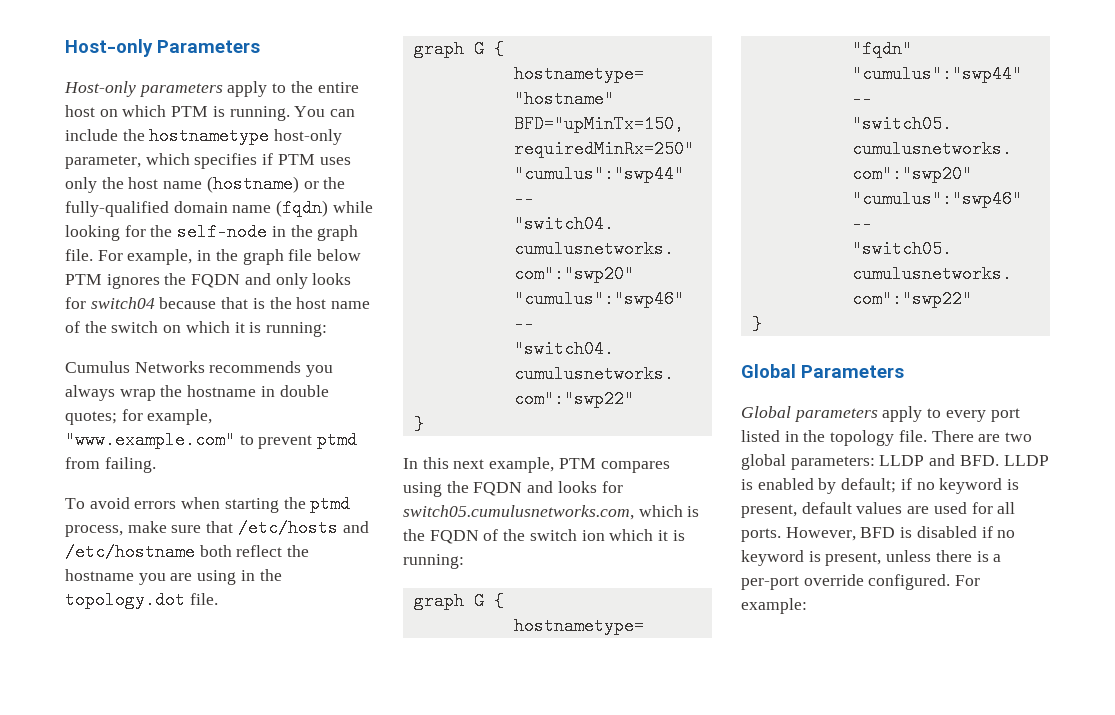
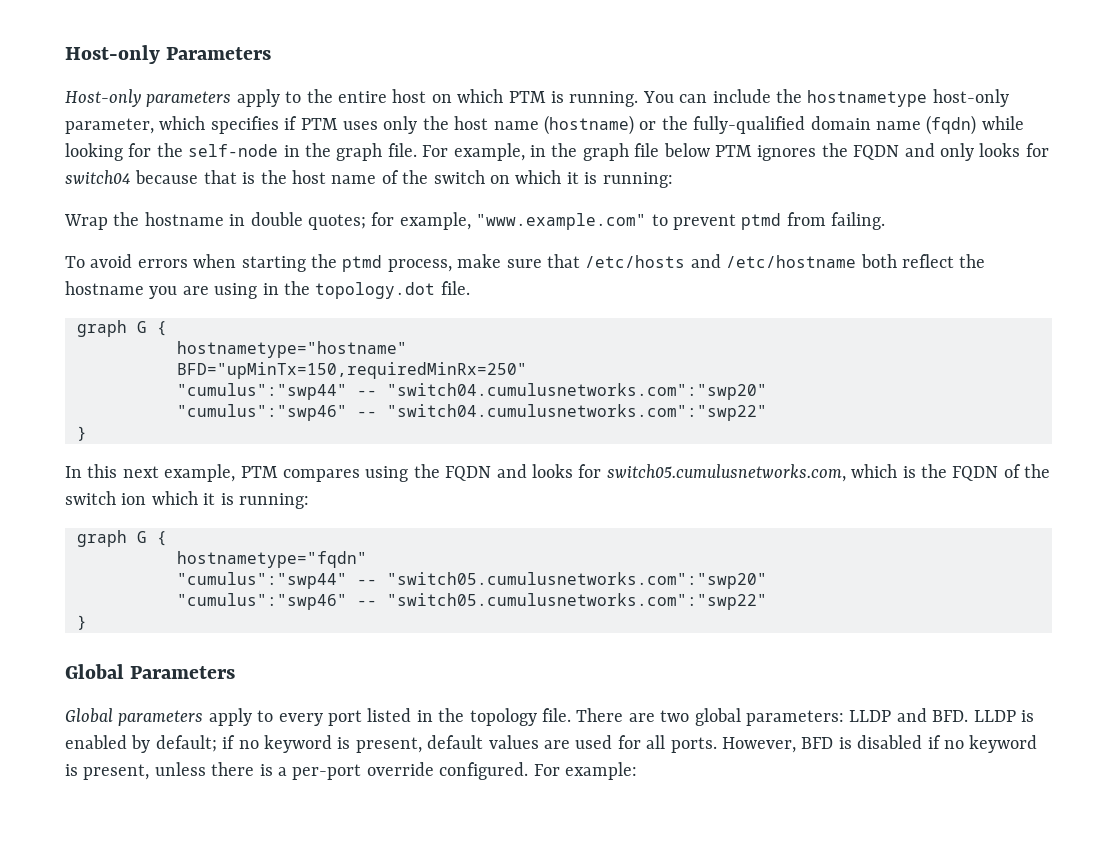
[65,361,334,377] [65,385,156,401] Cumulus Networks recommends you always wrap -> [64,214,108,230] Wrap

